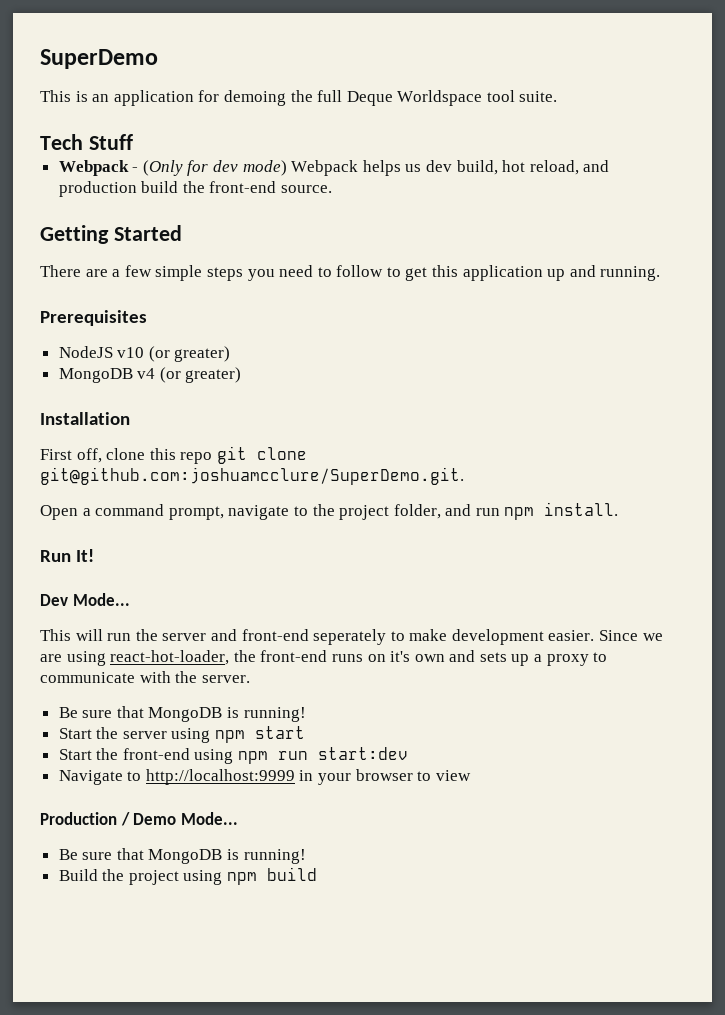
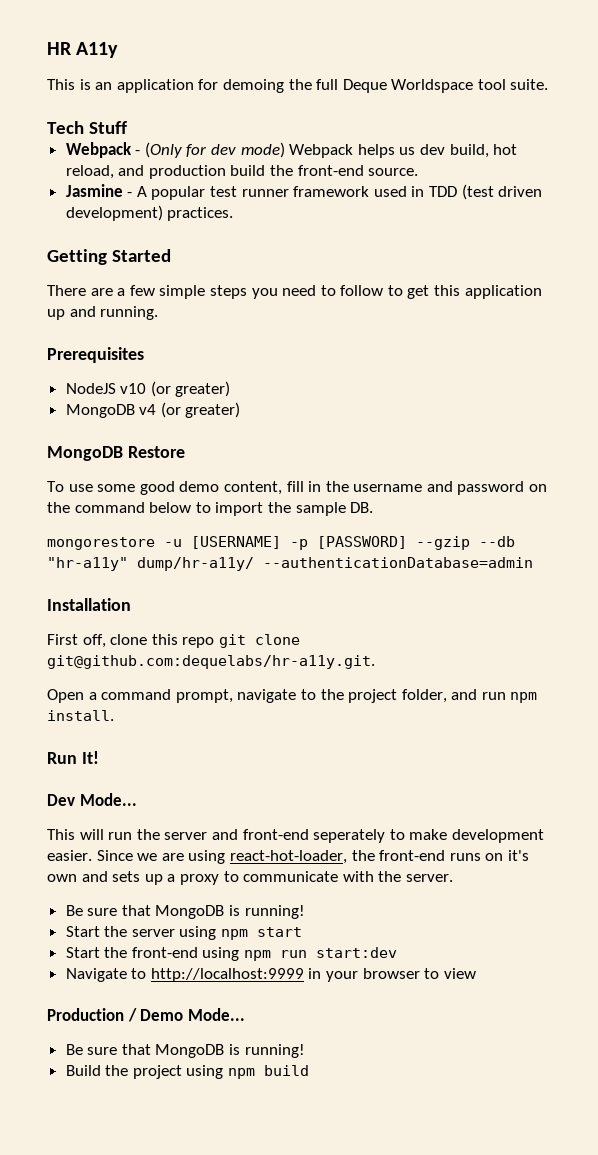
[40,49,158,69] SuperDemo -> [47,42,119,58] HR A11y
(333, 189) none -> [65,184,543,200] [65,205,234,221] // Jasmine - A popular test runner framework used in TDD (test driven development) practices.
(242, 375) none -> [47,446,185,461] [47,481,548,495] [47,502,374,516] [47,536,515,550] [47,557,533,571] // MongoDB Restore // To use some good demo content, fill in the username and password on the command below to import the sample DB. // mongorestore -u [USERNAME] -p [PASSWORD] --gzip --db "hr-a11y" dump/hr-a11y/ --authenticationDatabase=admin
[40,467,464,485] git@github.com:joshuamcclure/SuperDemo.git. -> [47,655,375,669] git@github.com:dequelabs/hr-a11y.git.

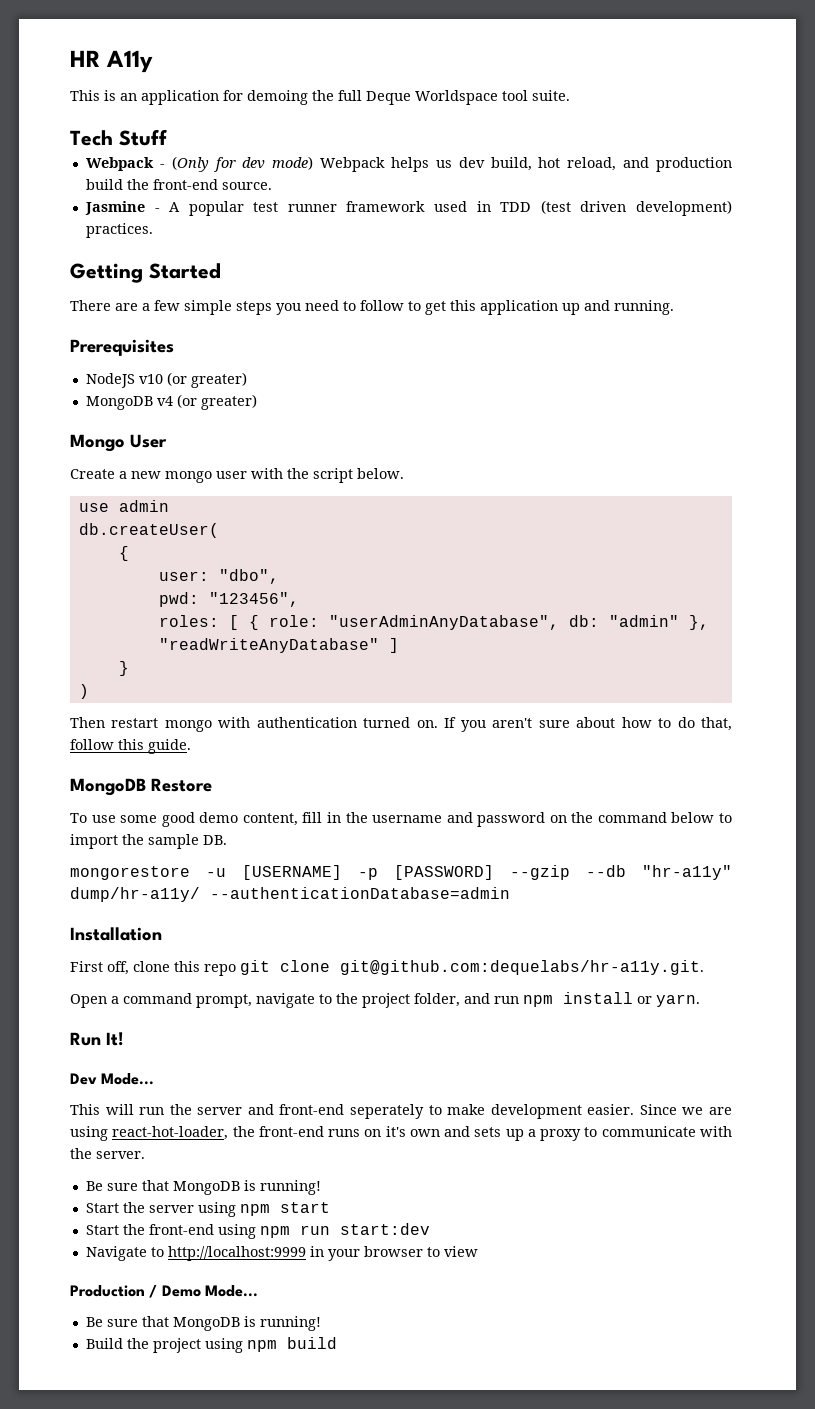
(241, 410) none -> [70,434,167,452] [70,468,404,483] [78,500,169,512] [78,523,219,538] [118,546,129,561] [158,569,279,584] [158,592,299,607] [158,615,709,630] [158,638,399,653] [118,661,129,676] [78,684,89,699] [70,717,732,732] [70,739,191,754] // Mongo User // Create a new mongo user with the script below. // use admin // db.createUser( // { // user: "dbo", // pwd: "123456", // roles: [ { role: "userAdminAnyDatabase", db: "admin" }, "readWriteAnyDatabase" ] // } // ) // Then restart mongo with authentication turned on. If you aren't sure about how to do that, follow this guide.
[47,710,114,721] install. -> [563,992,700,1007] install or yarn.

